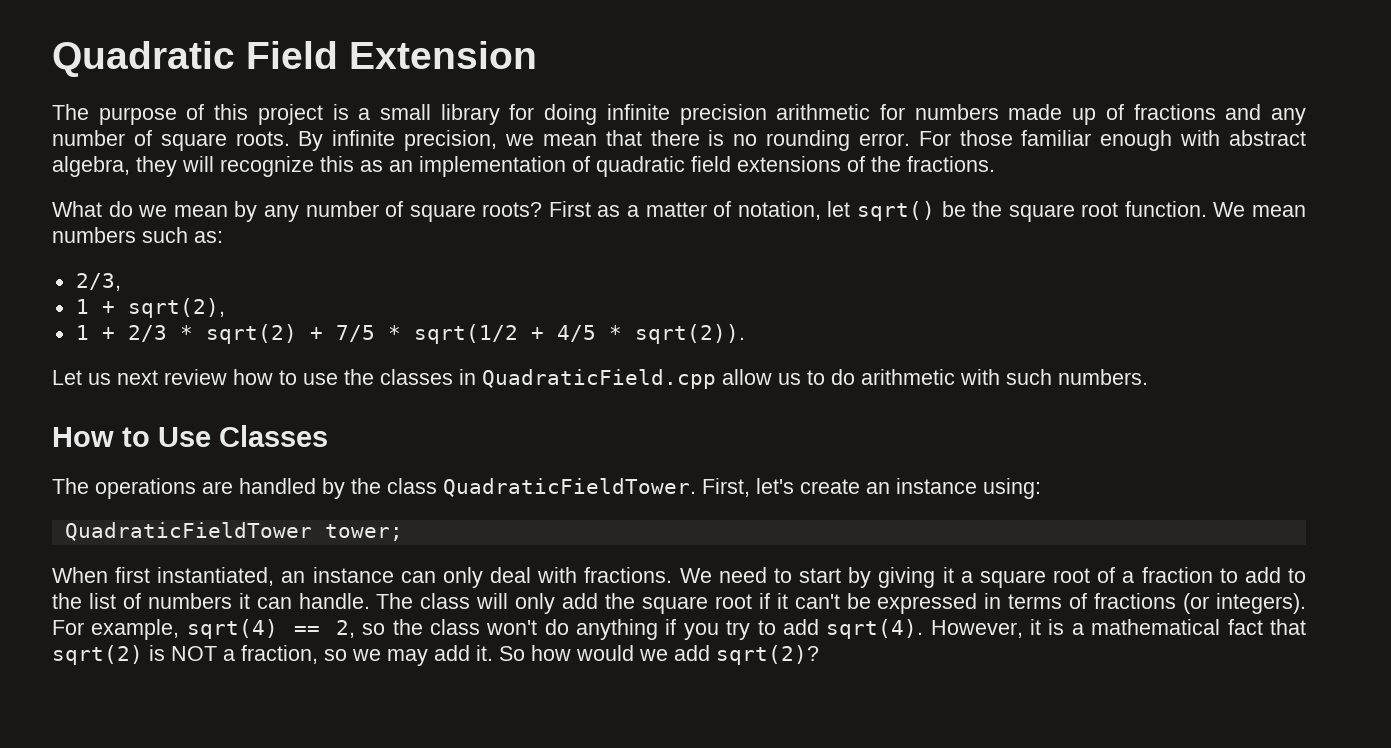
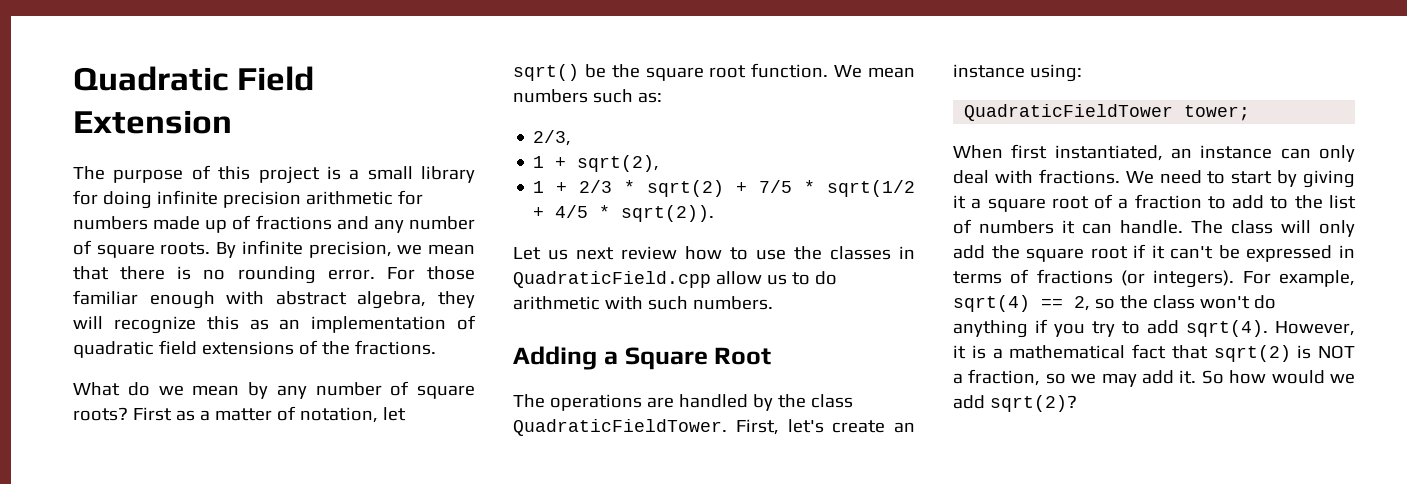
[52,425,328,447] How to Use Classes -> [513,346,772,370] Adding a Square Root

